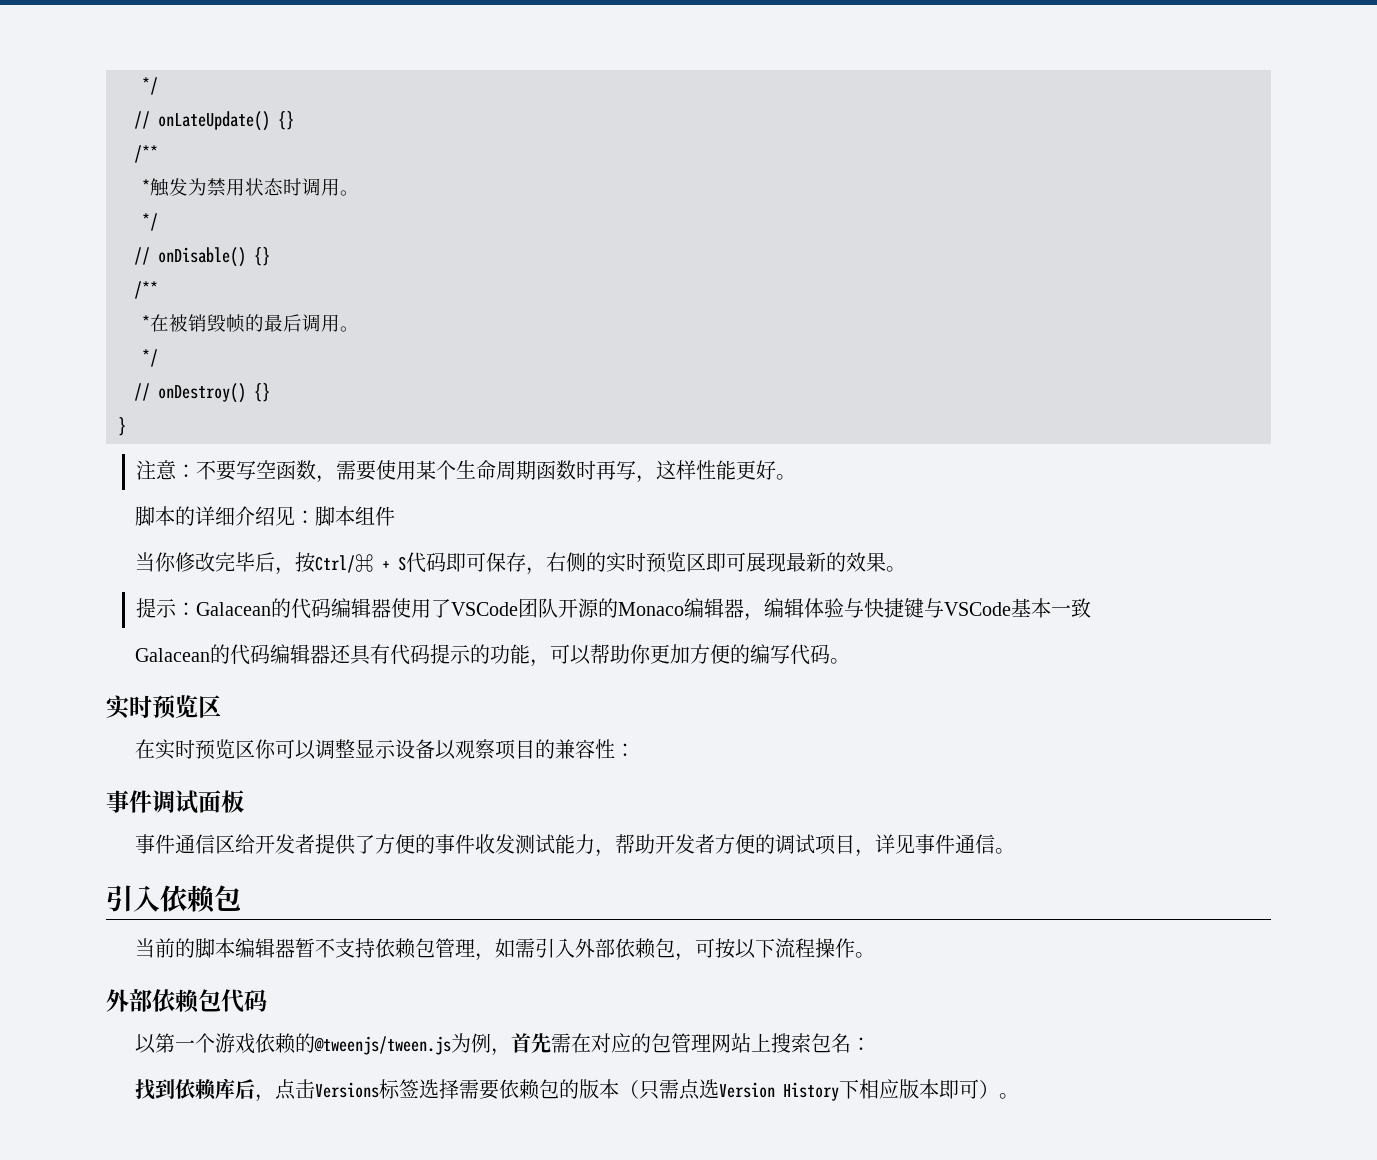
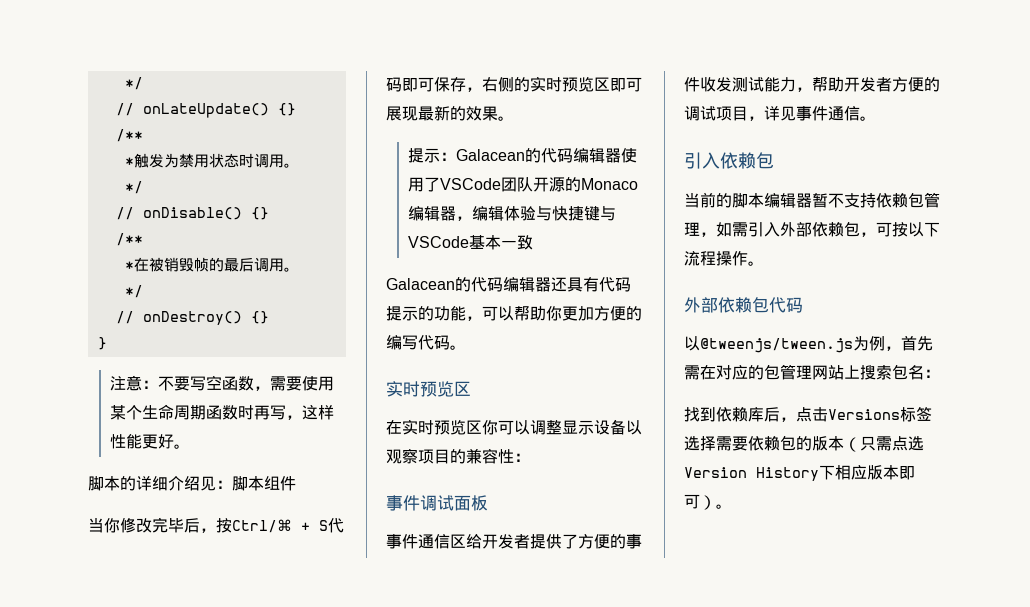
[155,1033,316,1054] 第一个游戏依赖的 -> (700, 343) none

